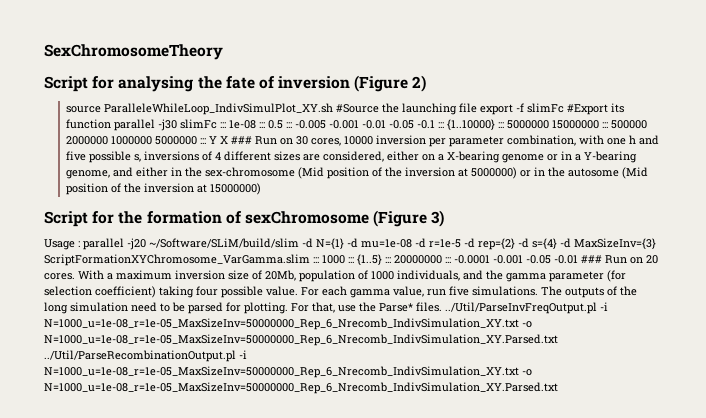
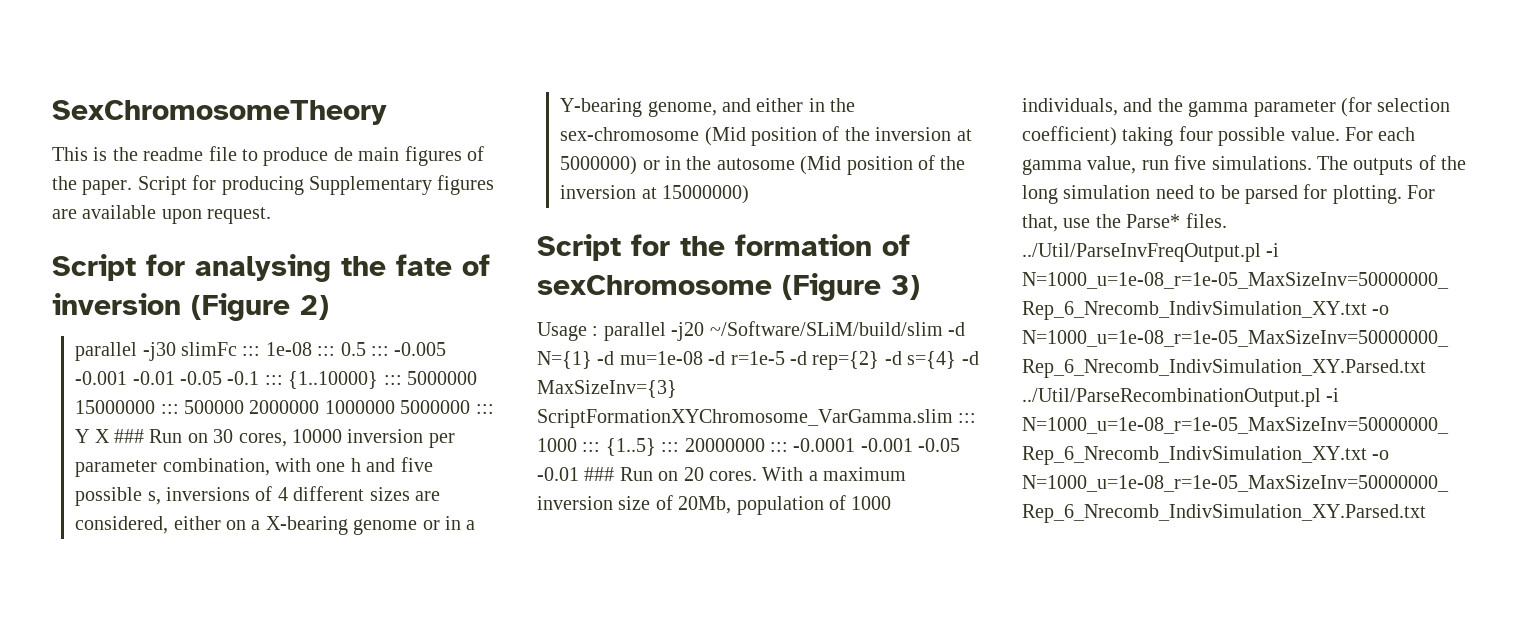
(223, 52) none -> [52,146,484,166] [52,175,495,195] [52,205,272,224] // This is the readme file to produce de main figures of the paper. Script for producing Supplementary figures are available upon request.
[65,103,624,115] [65,119,111,129] source ParalleleWhileLoop_IndivSimulPlot_XY.sh #Source the launching file export -f slimFc #Export its function -> (329, 307) none

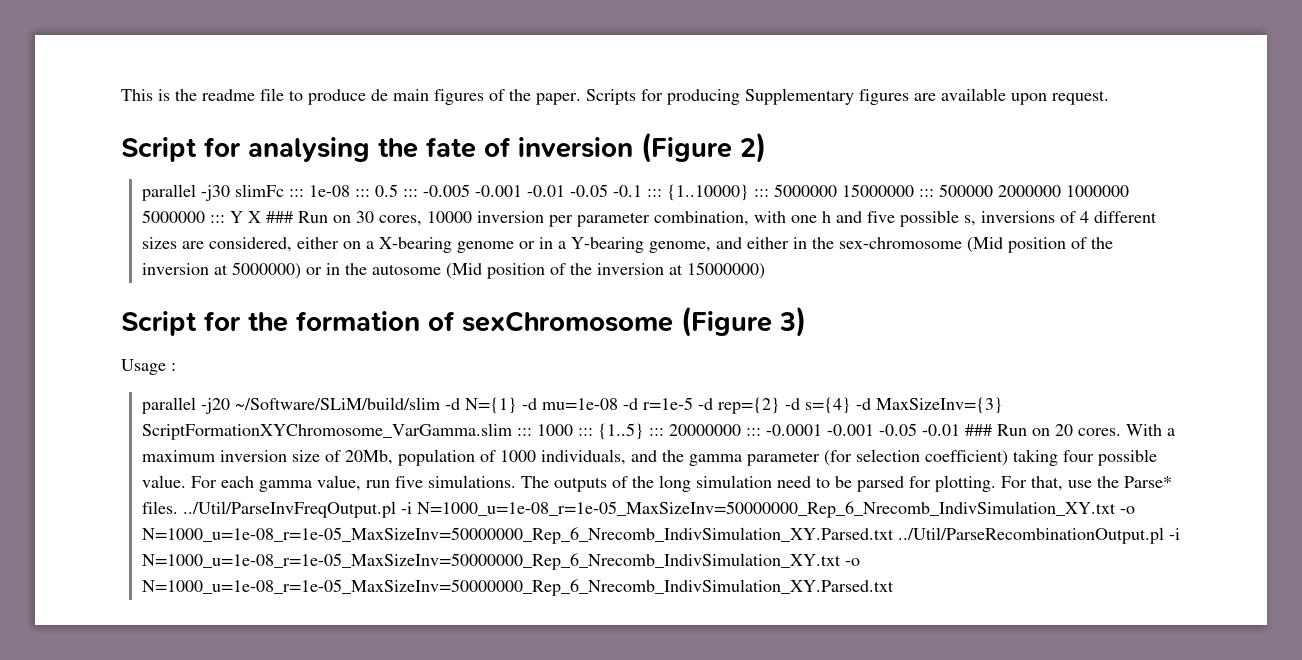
[52,100,387,125] SexChromosomeTheory // -> (121, 95) none
[137,176,187,195] Script -> [586,89,636,105] Scripts
(599, 331) none -> (176, 367) //

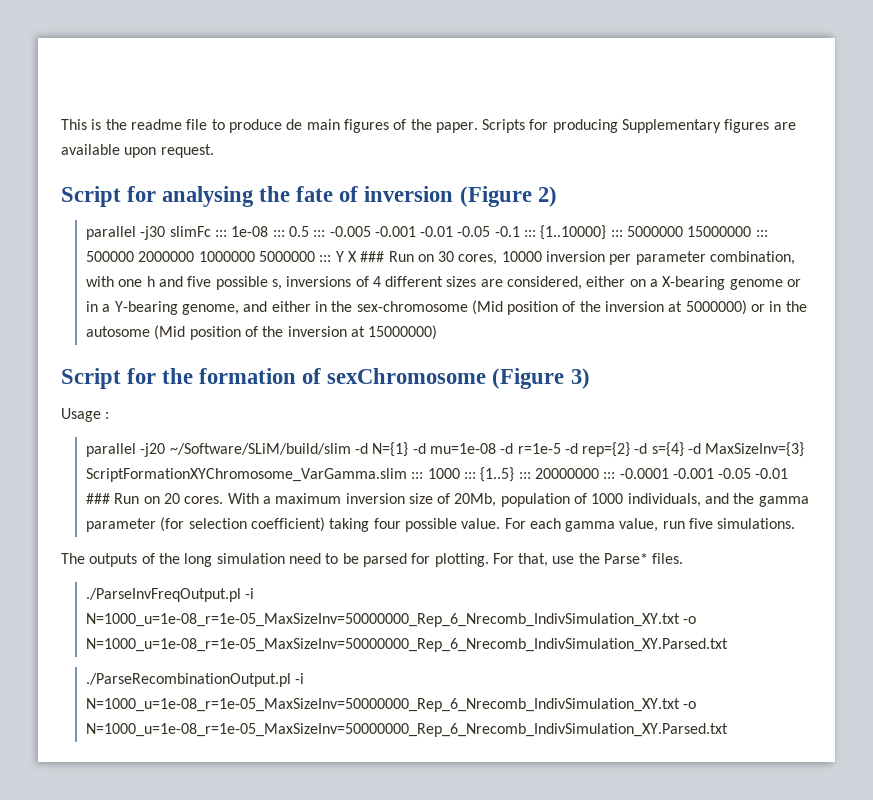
(517, 481) none -> (796, 523) //
[183,501,1136,518] [142,527,1165,544] ../Util/ParseInvFreqOutput.pl -i N=1000_u=1e-08_r=1e-05_MaxSizeInv=50000000_Rep_6_Nrecomb_IndivSimulation_XY.txt -o N=1000_u=1e-08_r=1e-05_MaxSizeInv=50000000_Rep_6_Nrecomb_IndivSimulation_XY.Parsed.txt ../Util/ParseRecombinationOutput.pl -> [85,588,255,602] [85,613,697,627] [85,638,728,652] [85,673,291,687] // ./ParseInvFreqOutput.pl -i N=1000_u=1e-08_r=1e-05_MaxSizeInv=50000000_Rep_6_Nrecomb_IndivSimulation_XY.txt -o N=1000_u=1e-08_r=1e-05_MaxSizeInv=50000000_Rep_6_Nrecomb_IndivSimulation_XY.Parsed.txt // ./ParseRecombinationOutput.pl

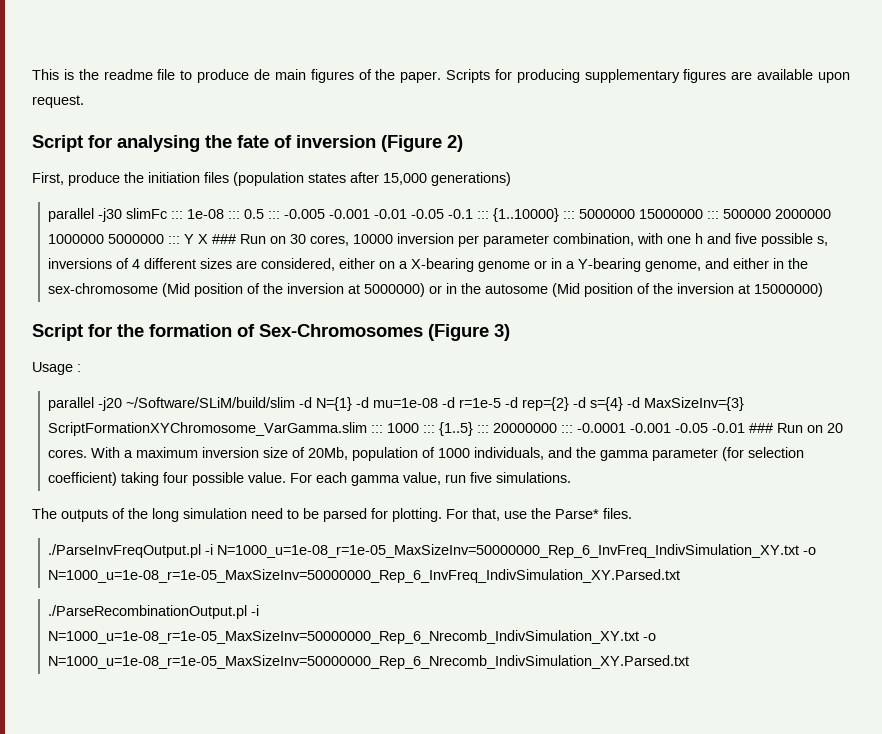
[622,119,722,133] Supplementary -> [584,69,680,83] supplementary
(557, 196) none -> [32,172,511,186] // First, produce the initiation files (population states after 15,000 generations)
[327,368,487,384] sexChromosome -> [259,324,423,337] Sex-Chromosomes
[85,613,697,627] [85,638,728,652] N=1000_u=1e-08_r=1e-05_MaxSizeInv=50000000_Rep_6_Nrecomb_IndivSimulation_XY.txt -o N=1000_u=1e-08_r=1e-05_MaxSizeInv=50000000_Rep_6_Nrecomb_IndivSimulation_XY.Parsed.txt -> [217,544,817,558] [48,569,681,583] N=1000_u=1e-08_r=1e-05_MaxSizeInv=50000000_Rep_6_InvFreq_IndivSimulation_XY.txt -o N=1000_u=1e-08_r=1e-05_MaxSizeInv=50000000_Rep_6_InvFreq_IndivSimulation_XY.Parsed.txt

